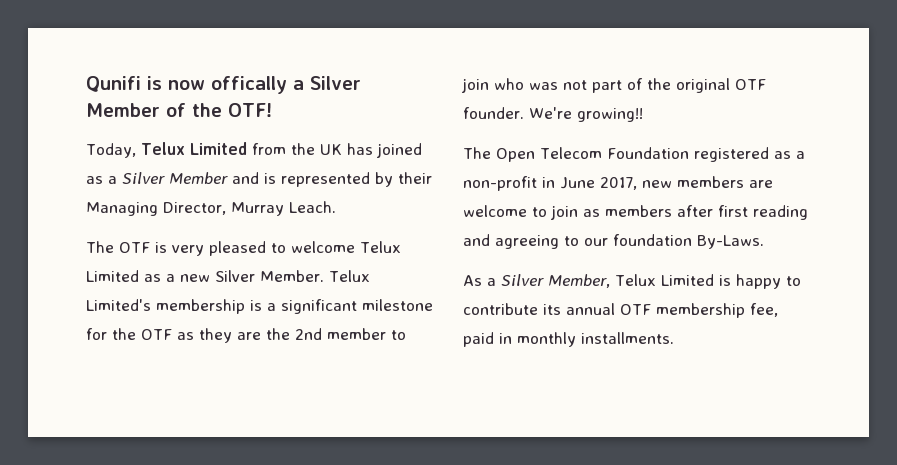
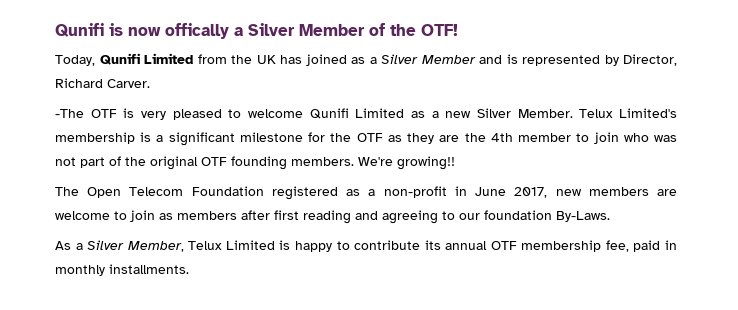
[140,142,185,155] Telux -> [99,53,140,65] Qunifi
[398,172,432,184] [86,201,336,216] [86,241,114,253] their Managing Director, Murray Leach. // The -> [623,54,677,66] [55,78,150,88] [55,109,84,118] Director, Richard Carver. // -The
[360,241,401,253] Telux -> [309,108,349,119] Qunifi
[295,328,322,340] 2nd -> [490,133,513,142] 4th
[463,107,524,119] founder. -> [231,156,354,170] founding members.

